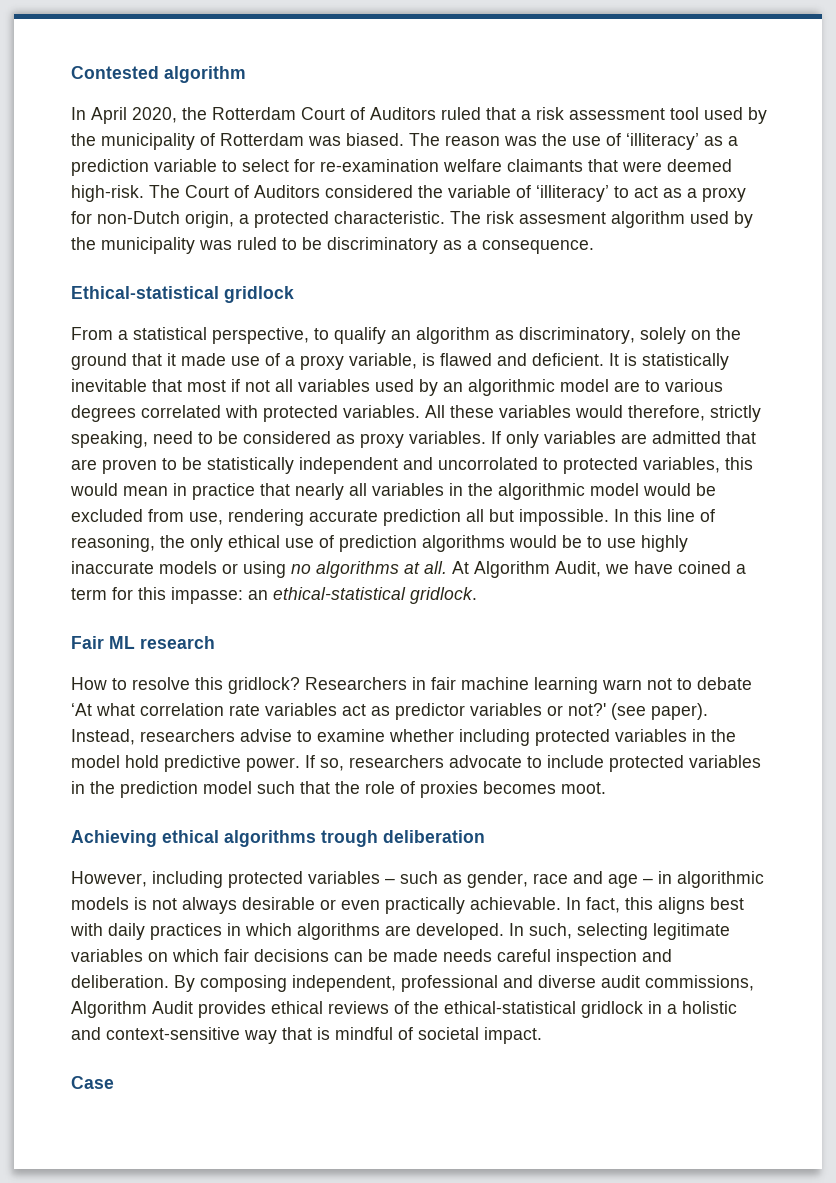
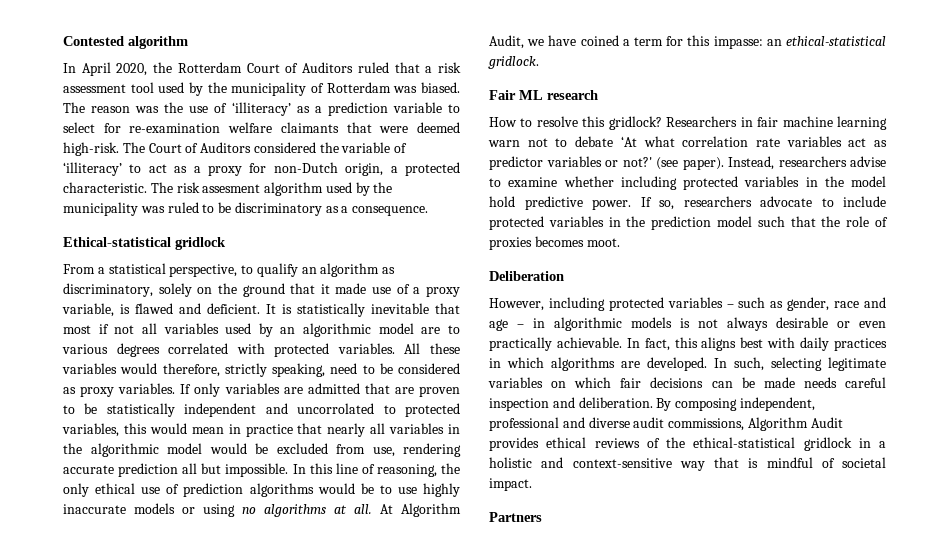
[71,830,485,847] Achieving ethical algorithms trough deliberation -> [489,271,564,281] Deliberation
[71,1076,114,1089] Case -> [489,512,542,522] Partners

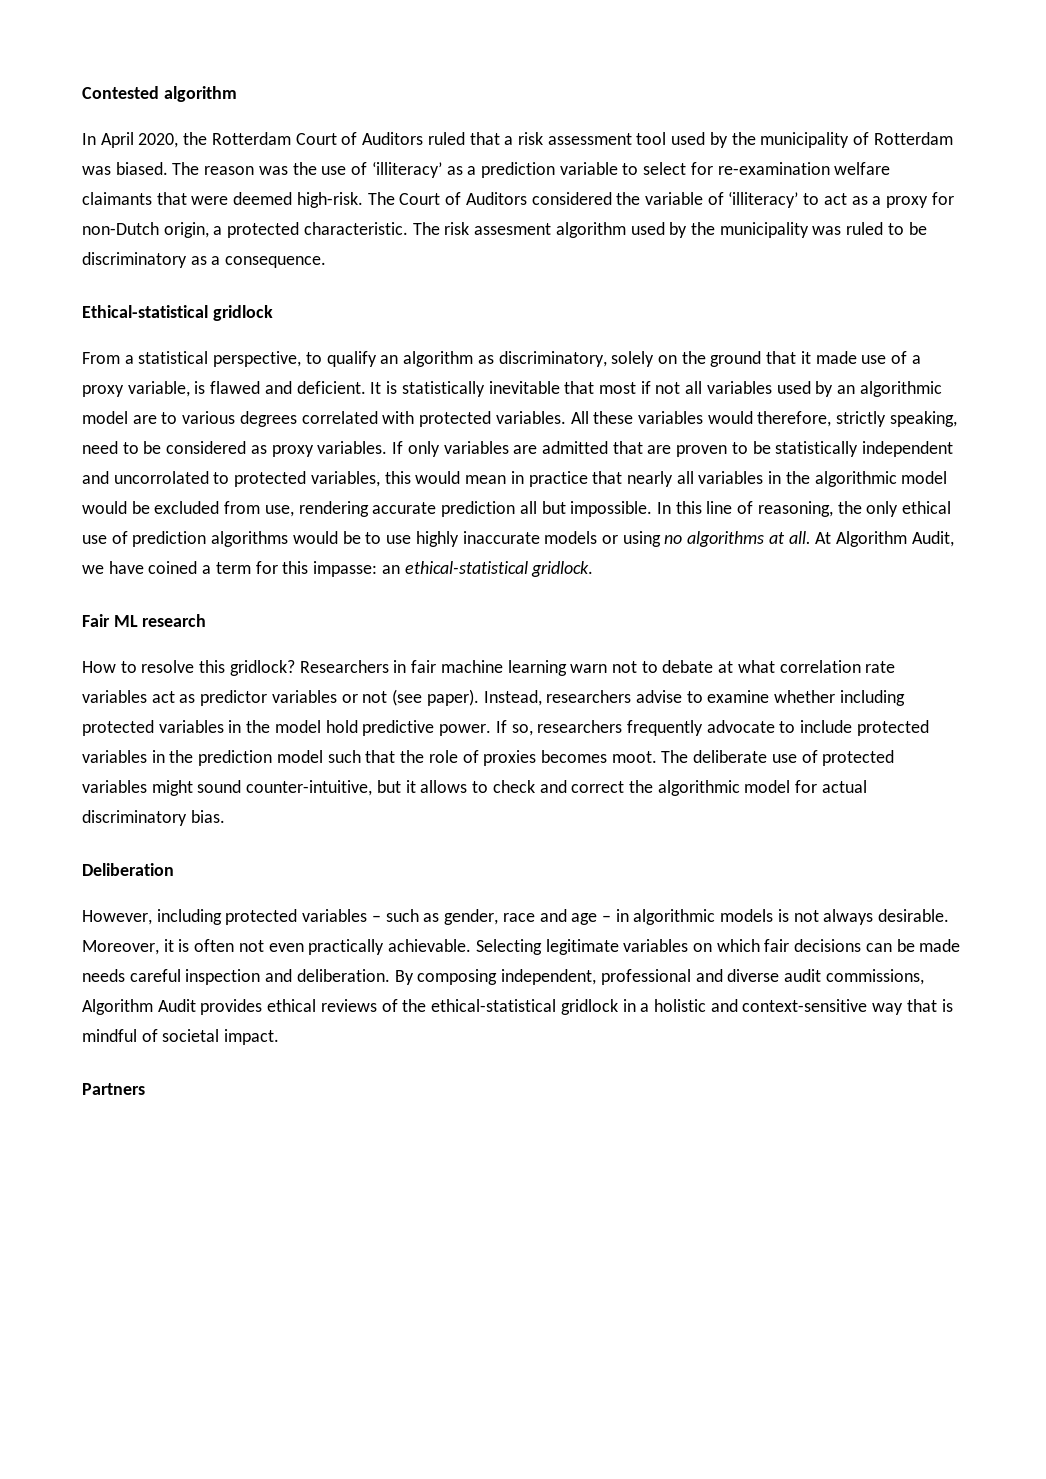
[620,136,637,147] ‘At -> [718,661,734,673] at
[622,157,652,167] not?' -> [362,691,388,703] not
(752, 201) none -> [626,720,703,736] frequently
(620, 242) none -> [661,750,895,766] [82,780,867,796] [82,810,225,826] The deliberate use of protected variables might sound counter-intuitive, but it allows to check and correct the algorithmic model for actual discriminatory bias.
[776,317,886,328] [489,337,887,351] [489,357,822,371] desirable or even practically achievable. In fact, this aligns best with daily practices in which algorithms are developed. In such, selecting -> [878,909,950,922] [82,939,542,955] desirable. Moreover, it is often not even practically achievable. Selecting

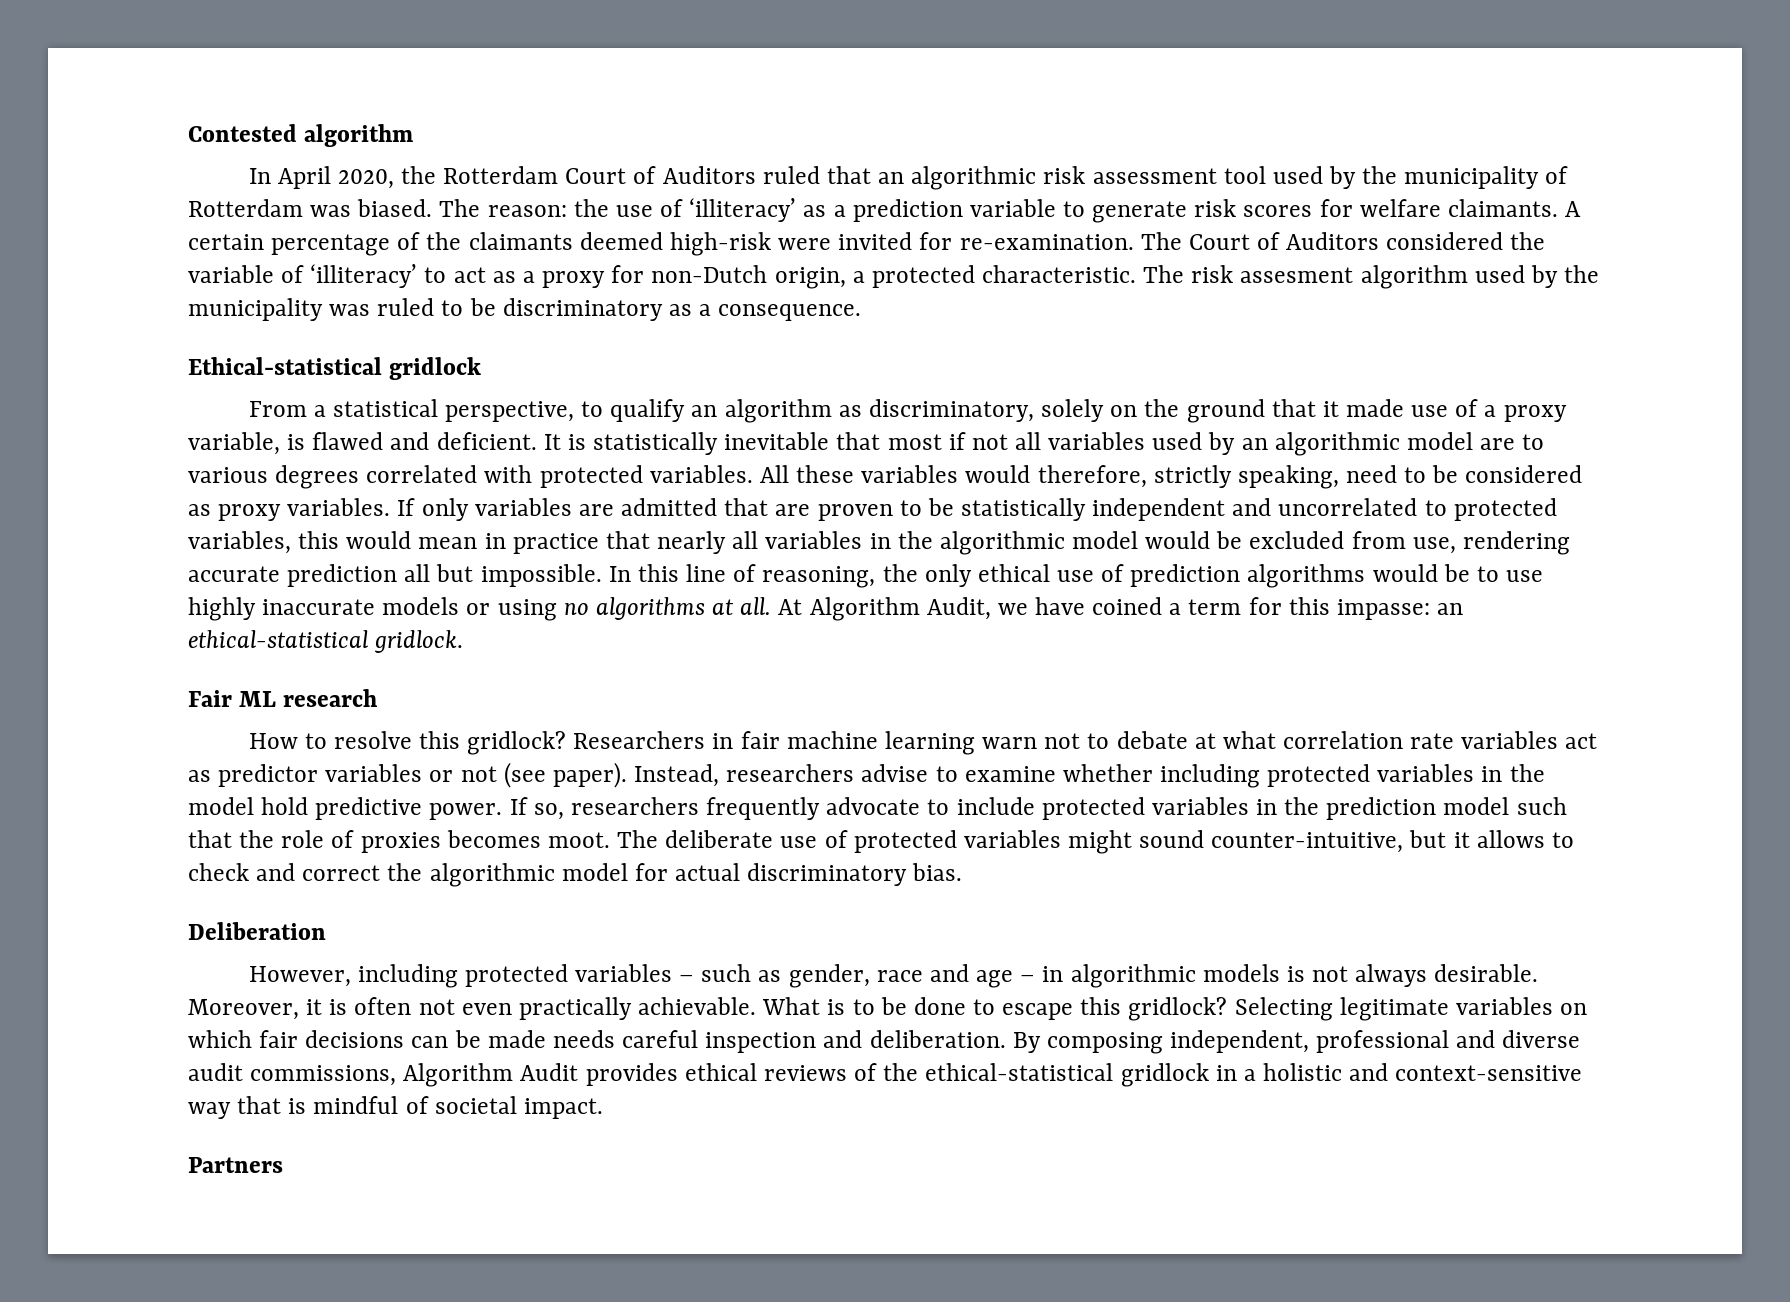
[504,136,514,145] a -> [878,166,1037,190] an algorithmic
[204,166,288,175] reason was -> [487,205,567,217] reason:
[643,162,891,175] [82,192,363,208] select for re-examination welfare claimants that were deemed high-risk. -> [1092,199,1582,223] [188,232,1134,256] generate risk scores for welfare claimants. A certain percentage of the claimants deemed high-risk were invited for re-examination.
[113,471,209,484] uncorrolated -> [1278,498,1418,516] uncorrelated
(472, 945) none -> [762,997,1228,1021] What is to be done to escape this gridlock?

